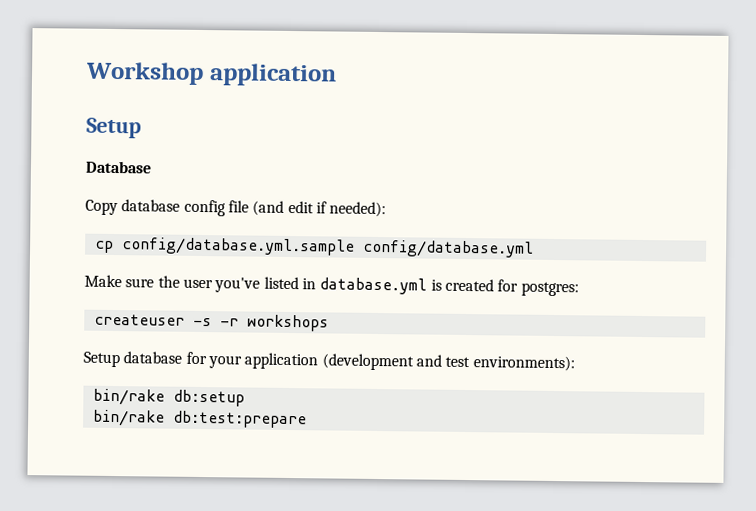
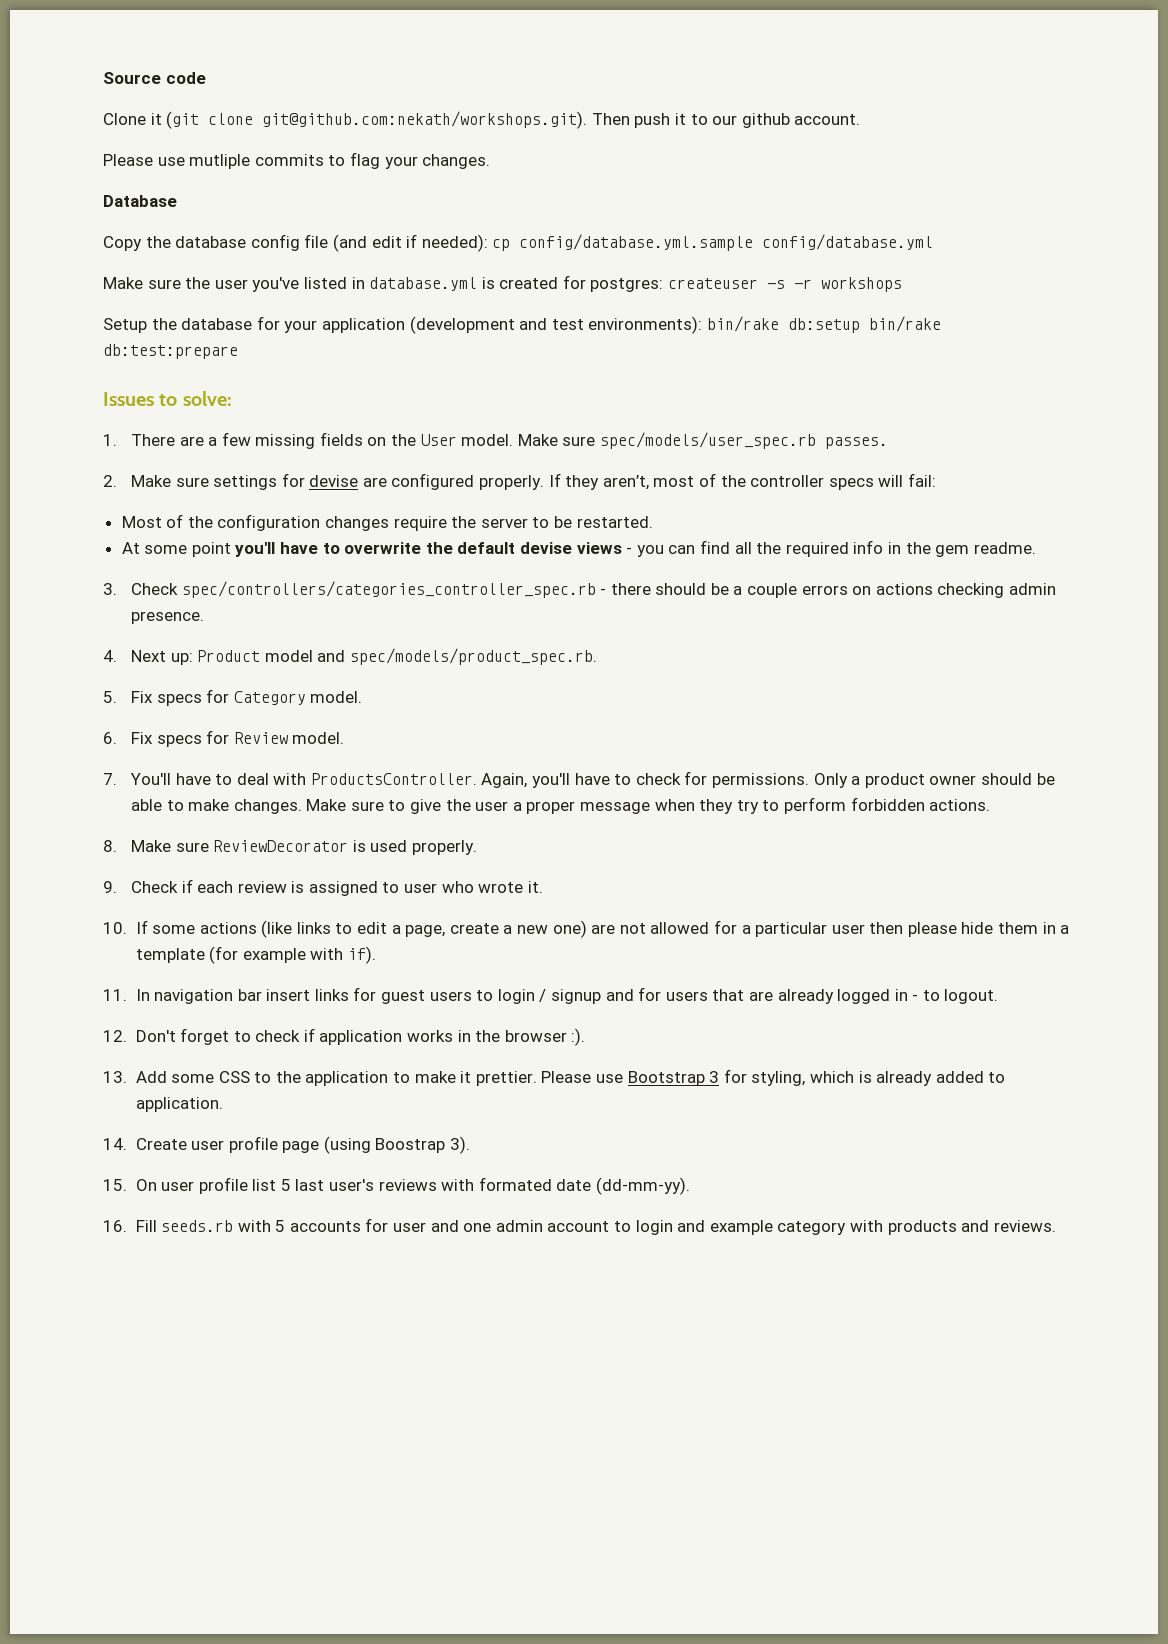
[85,61,337,87] [86,117,142,139] Workshop application // Setup -> [103,72,206,84] [103,111,861,129] [103,152,491,169] Source code // Clone it (git clone git@github.com:nekath/workshops.git). Then push it to our github account. // Please use mutliple commits to flag your changes.
(118, 207) none -> [145,236,171,248] the
(387, 209) // -> (488, 243) none
(579, 289) // -> (664, 285) none
(120, 359) none -> [151,318,177,330] the
(575, 363) // -> (703, 325) none
(245, 398) // -> (860, 325) none
(307, 419) none -> [103,391,232,406] [103,432,889,449] [103,473,936,490] [121,514,653,531] [121,540,1036,557] [103,581,1057,598] [130,611,204,624] [103,648,597,665] [103,689,363,706] [103,730,345,747] [103,771,1055,788] [130,797,991,814] [103,840,477,855] [103,879,543,896] [103,920,1070,938] [135,946,376,964] [103,987,999,1004] [103,1028,586,1046] [103,1069,1006,1086] [135,1097,223,1112] [103,1136,471,1154] [103,1177,690,1195] [103,1218,1056,1235] // Issues to solve: // 1. There are a few missing fields on the User model. Make sure spec/models/user_spec.rb passes. // 2. Make sure settings for devise are configured properly. If they aren’t, most of the controller specs will fail: // Most of the configuration changes require the server to be restarted. // At some point you'll have to overwrite the default devise views - you can find all the required info in the gem readme. // 3. Check spec/controllers/categories_controller_spec.rb - there should be a couple errors on actions checking admin presence. // 4. Next up: Product model and spec/models/product_spec.rb. // 5. Fix specs for Category model. // 6. Fix specs for Review model. // 7. You'll have to deal with ProductsController. Again, you'll have to check for permissions. Only a product owner should be able to make changes. Make sure to give the user a proper message when they try to perform forbidden actions. // 8. Make sure ReviewDecorator is used properly. // 9. Check if each review is assigned to user who wrote it. // 10. If some actions (like links to edit a page, create a new one) are not allowed for a particular user then please hide them in a template (for example with if). // 11. In navigation bar insert links for guest users to login / signup and for users that are already logged in - to logout. // 12. Don't forget to check if application works in the browser :). // 13. Add some CSS to the application to make it prettier. Please use Bootstrap 3 for styling, which is already added to application. // 14. Create user profile page (using Boostrap 3). // 15. On user profile list 5 last user's reviews with formated date (dd-mm-yy). // 16. Fill seeds.rb with 5 accounts for user and one admin account to login and example category with products and reviews.

